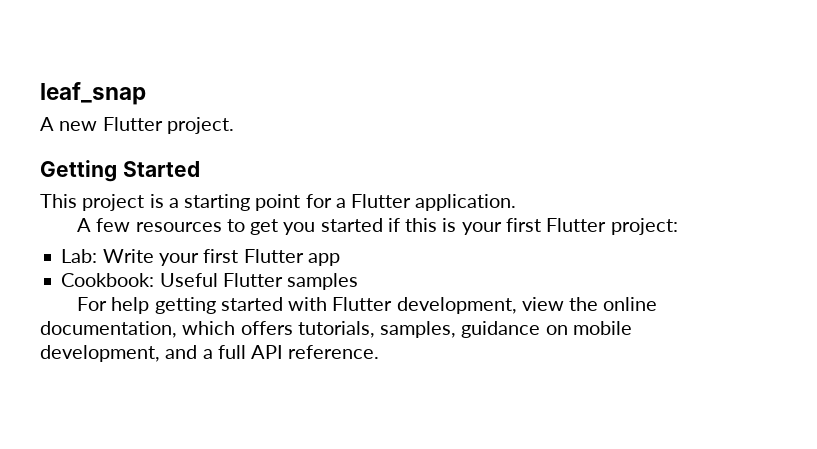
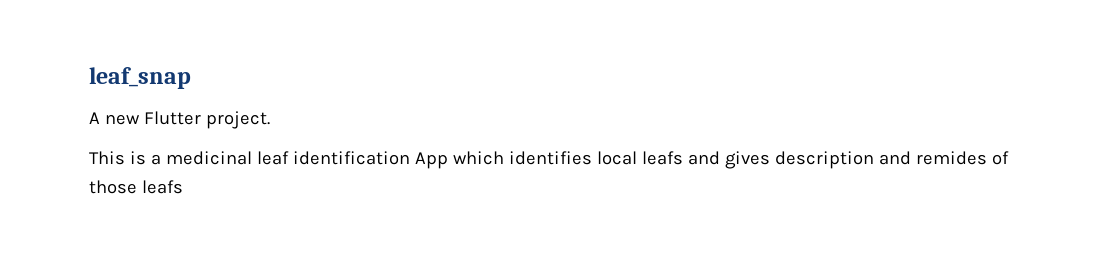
[40,160,200,182] // Getting Started -> (270, 120) none
[82,194,145,211] project -> (125, 158) none
[184,194,517,211] [77,218,678,235] [61,249,340,266] [61,273,359,290] [77,297,658,314] [40,321,632,338] [40,345,380,362] starting point for a Flutter application. // A few resources to get you started if this is your first Flutter project: // Lab: Write your first Flutter app // Cookbook: Useful Flutter samples // For help getting started with Flutter development, view the online documentation, which offers tutorials, samples, guidance on mobile development, and a full API reference. -> [165,151,1009,169] [89,180,183,194] medicinal leaf identification App which identifies local leafs and gives description and remides of those leafs

